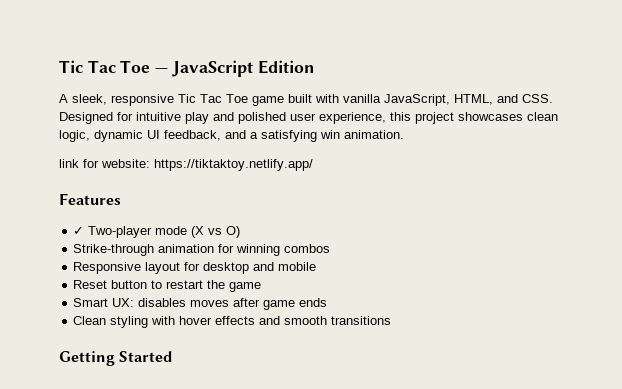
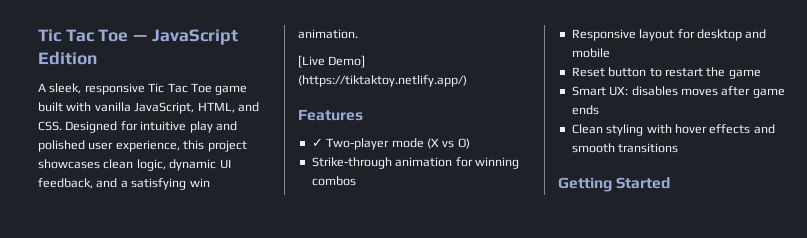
[59,159,313,171] link for website: https://tiktaktoy.netlify.app/ -> [298,55,366,68] [298,75,467,87] [Live Demo] (https://tiktaktoy.netlify.app/)

